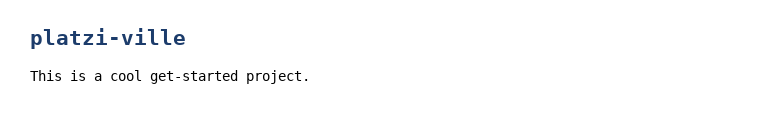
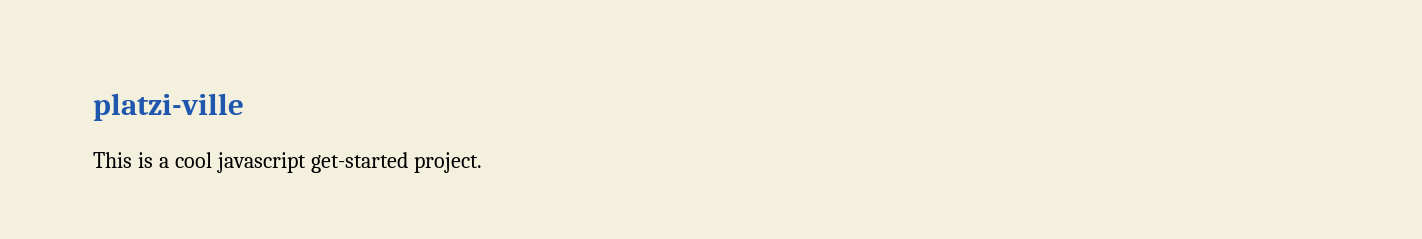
(142, 75) none -> [216,152,306,173] javascript

